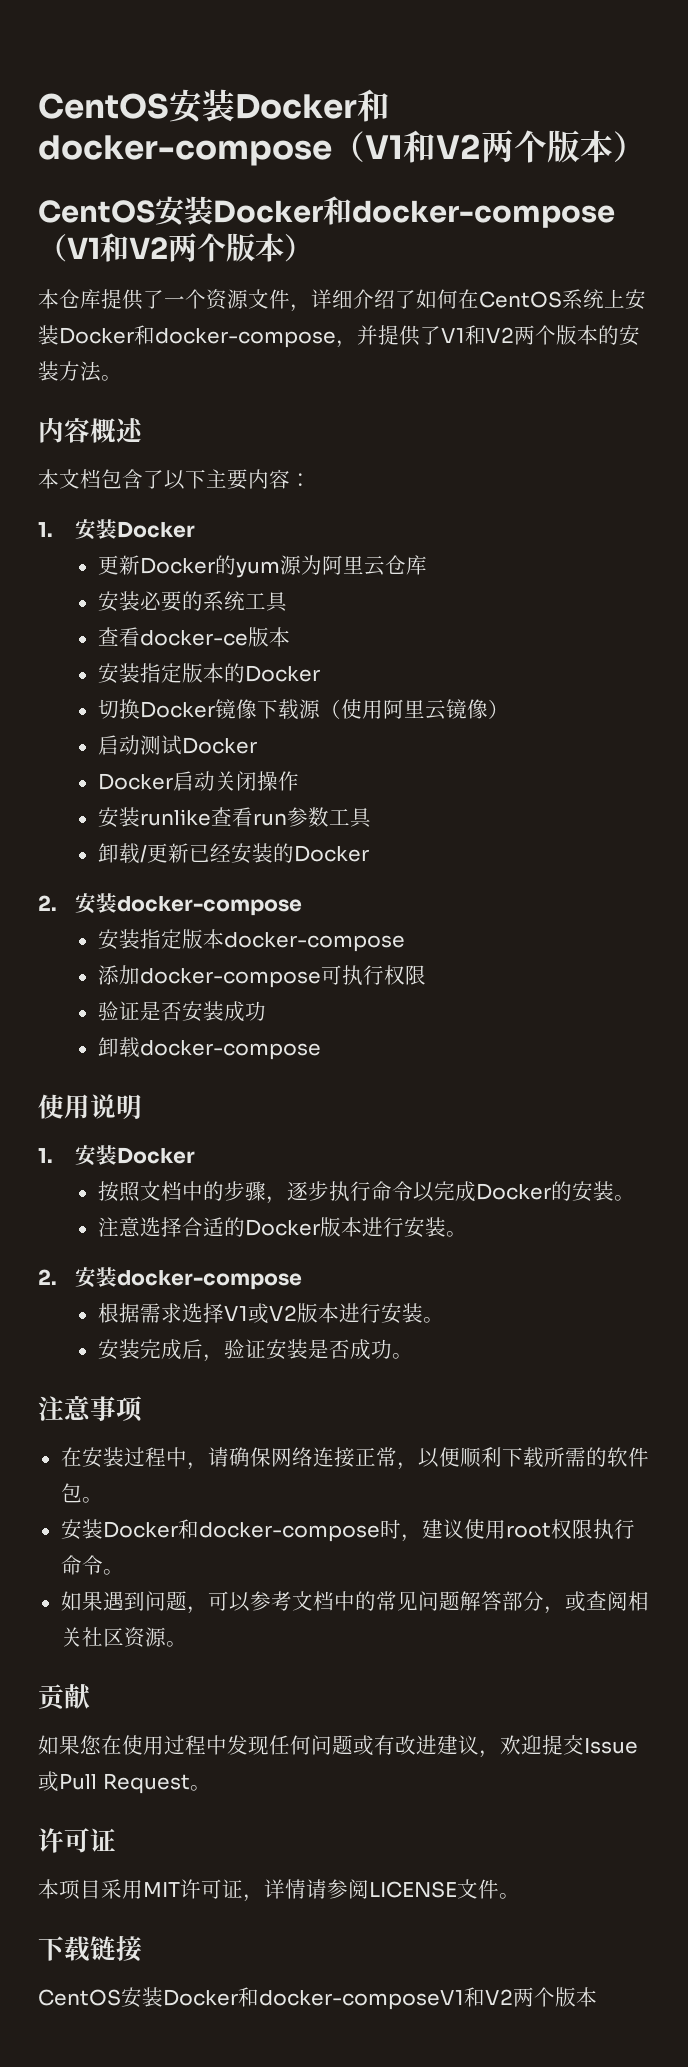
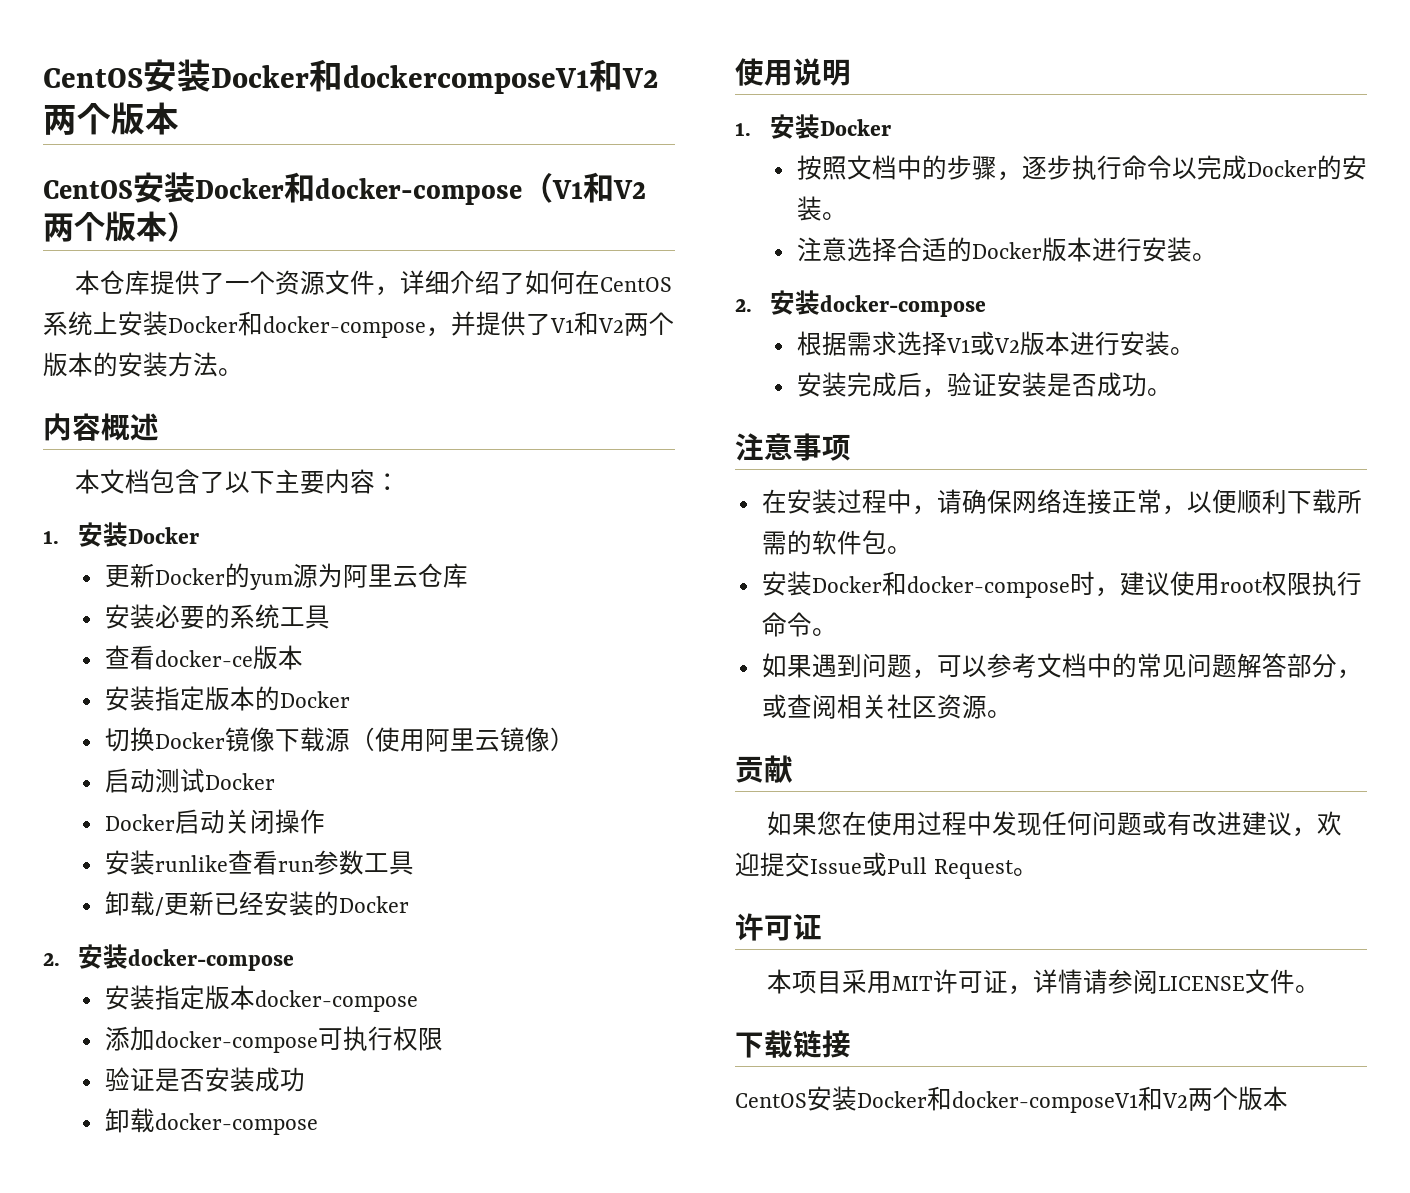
[38,89,390,123] [38,130,646,166] CentOS安装Docker和docker-compose（V1和V2两个版本） -> [43,59,659,94] [43,102,179,135] CentOS安装Docker和dockercomposeV1和V2两个版本

